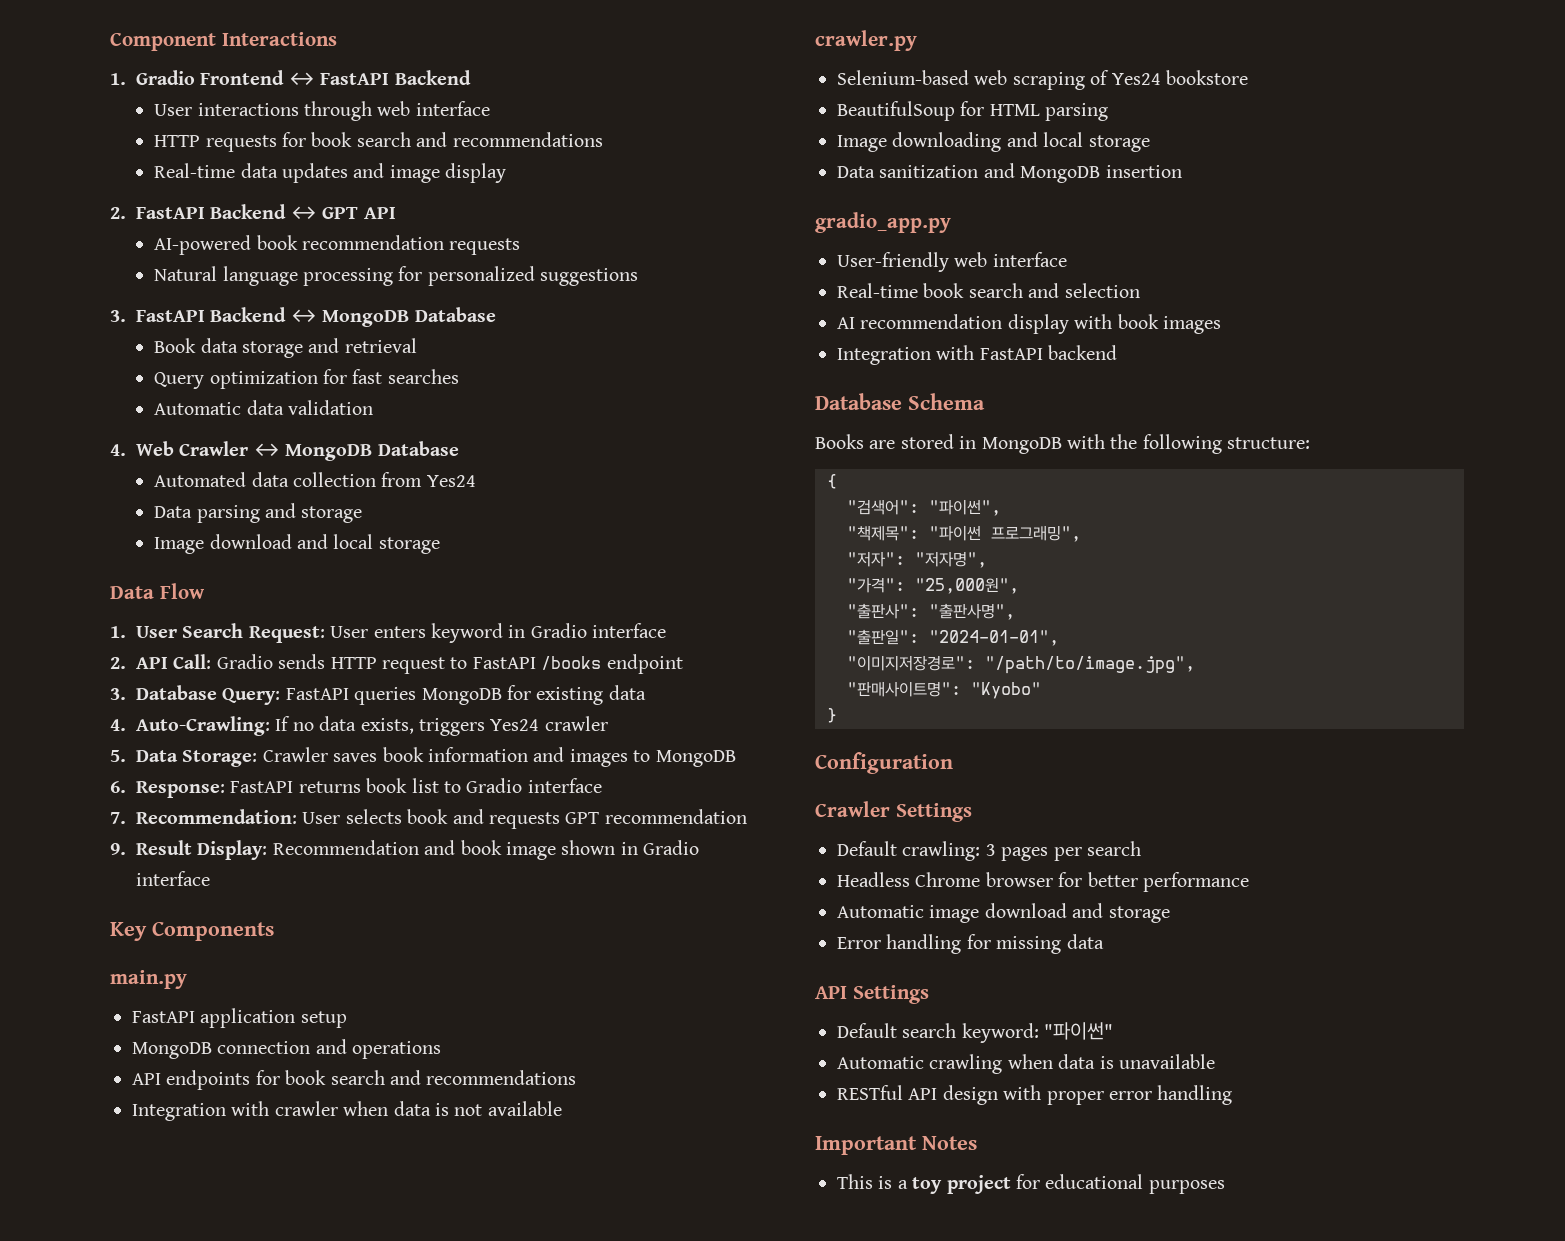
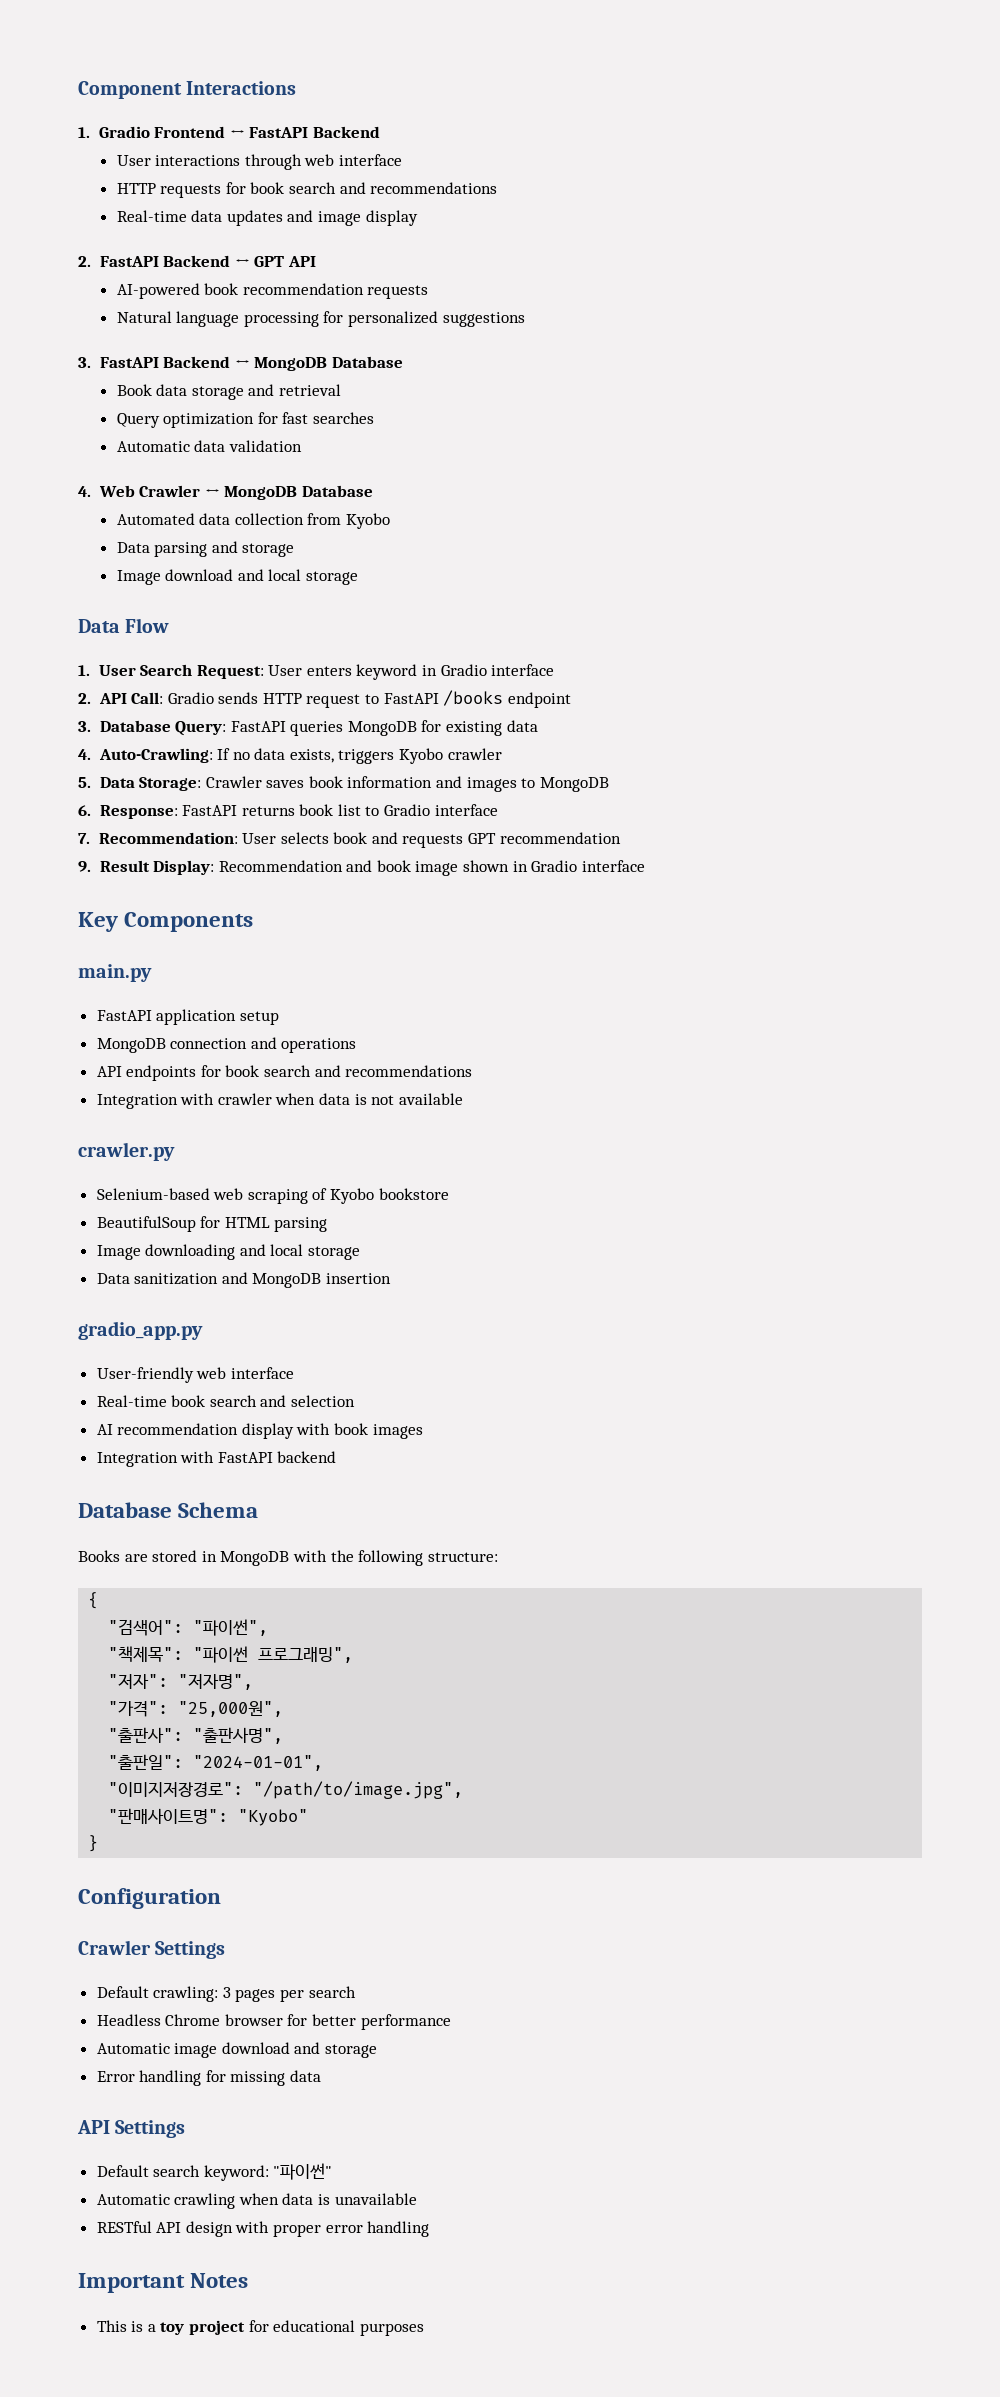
[426,475,476,487] Yes24 -> [345,513,390,529] Kyobo
[490,719,540,731] Yes24 -> [399,748,444,764] Kyobo
[1111,73,1161,85] Yes24 -> [330,1188,375,1204] Kyobo

